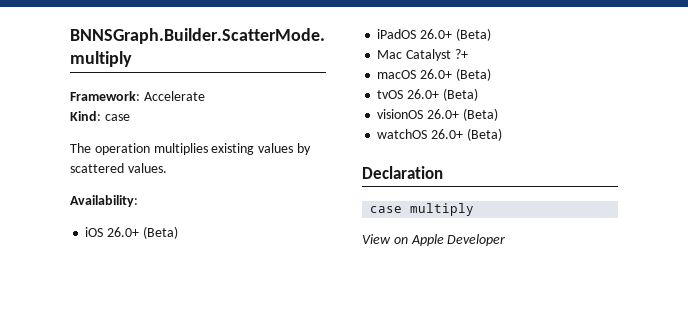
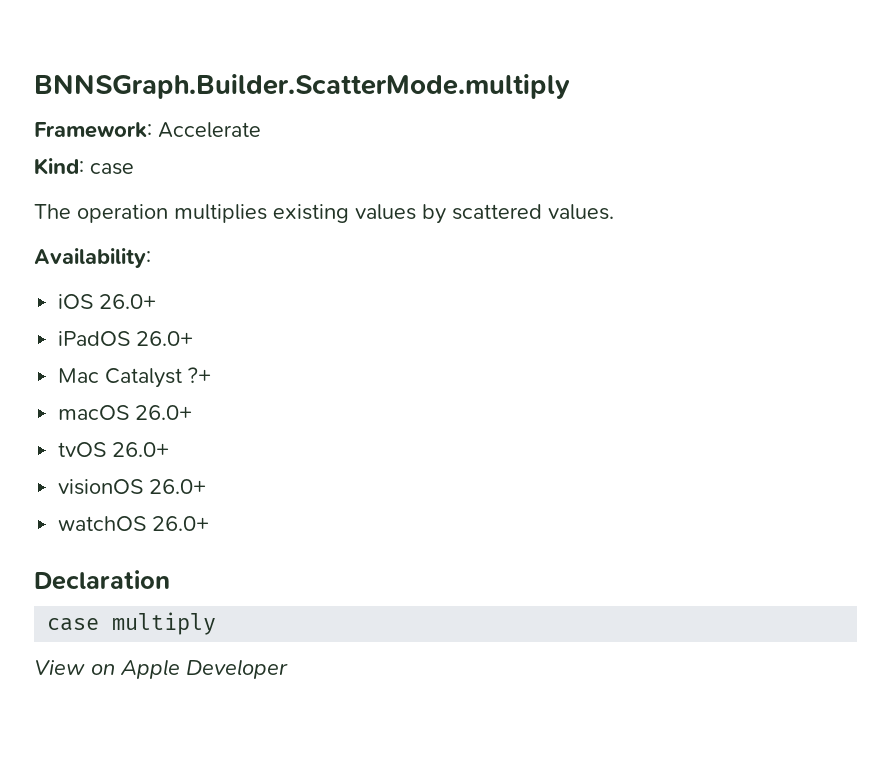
[142,226,178,239] (Beta) -> (157, 301) none
[455,28,491,41] (Beta) -> (194, 338) none
[455,68,491,81] (Beta) -> (193, 412) none
[442,88,478,101] (Beta) -> (170, 449) none
[462,108,498,121] (Beta) -> (207, 486) none
[466,128,502,141] (Beta) -> (210, 523) none

